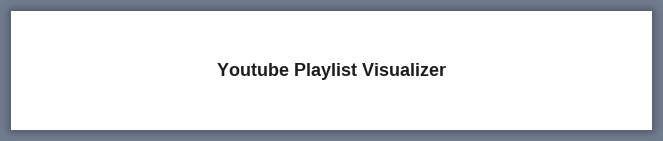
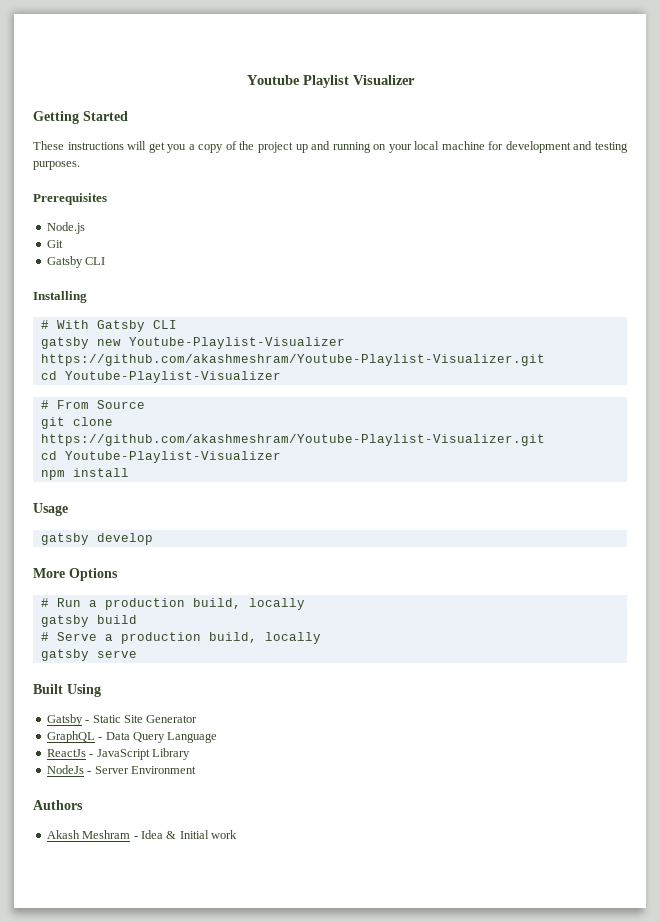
(446, 69) none -> [33,111,128,124] [33,141,628,153] [33,161,80,170] [33,193,107,205] [46,222,85,234] [46,240,63,248] [46,256,106,268] [33,291,87,303] [40,320,177,332] [40,337,345,349] [40,354,545,366] [40,371,281,383] [40,400,145,409] [40,417,113,429] [40,434,545,446] [40,451,281,463] [40,468,129,480] [33,503,68,516] [40,533,153,545] [33,568,118,581] [40,598,305,610] [40,615,137,627] [40,632,321,644] [40,649,137,661] [33,684,101,697] [46,714,198,726] [46,731,218,743] [46,748,190,760] [46,765,196,774] [33,800,83,810] [46,830,237,839] // Getting Started // These instructions will get you a copy of the project up and running on your local machine for development and testing purposes. // Prerequisites // Node.js // Git // Gatsby CLI // Installing // # With Gatsby CLI // gatsby new Youtube-Playlist-Visualizer https://github.com/akashmeshram/Youtube-Playlist-Visualizer.git // cd Youtube-Playlist-Visualizer // # From Source // git clone https://github.com/akashmeshram/Youtube-Playlist-Visualizer.git // cd Youtube-Playlist-Visualizer // npm install // Usage // gatsby develop // More Options // # Run a production build, locally // gatsby build // # Serve a production build, locally // gatsby serve // Built Using // Gatsby - Static Site Generator // GraphQL - Data Query Language // ReactJs - JavaScript Library // NodeJs - Server Environment // Authors // Akash Meshram - Idea & Initial work

